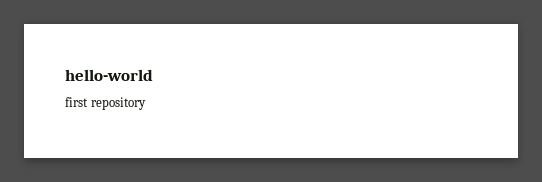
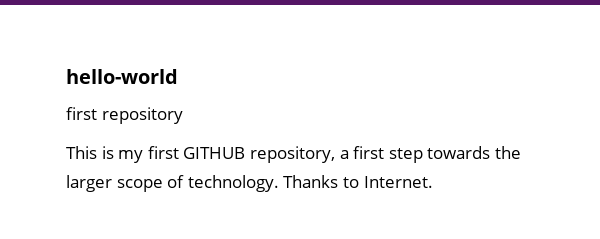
(146, 103) none -> [66,146,521,163] [66,175,433,192] // This is my first GITHUB repository, a first step towards the larger scope of technology. Thanks to Internet.

